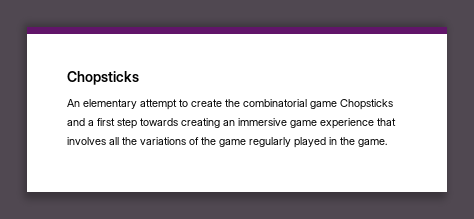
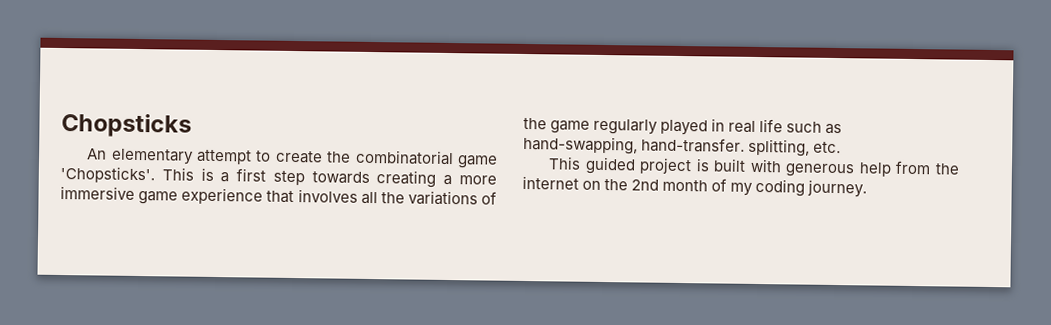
[340,99,393,110] [67,118,85,126] Chopsticks and -> [60,166,214,184] 'Chopsticks'. This is
[223,120,235,126] an -> [443,174,497,186] a more
[340,137,387,147] the game. -> [728,119,843,135] [523,135,842,157] [548,156,960,178] [522,175,868,198] real life such as hand-swapping, hand-transfer. splitting, etc. // This guided project is built with generous help from the internet on the 2nd month of my coding journey.

